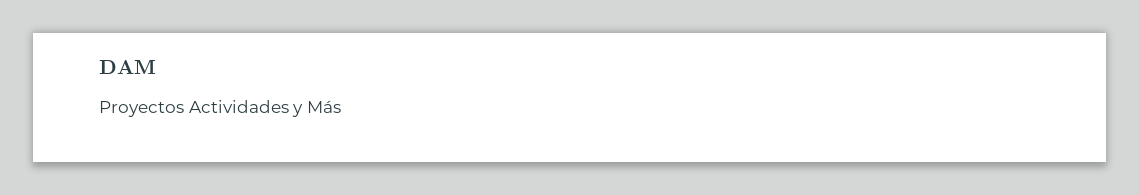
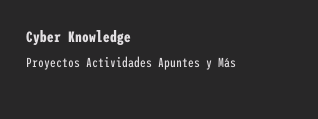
[99,59,156,74] DAM -> [26,30,131,46] Cyber Knowledge
(289, 106) none -> [158,57,200,70] Apuntes

